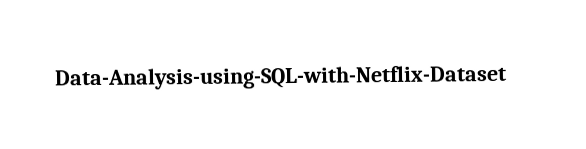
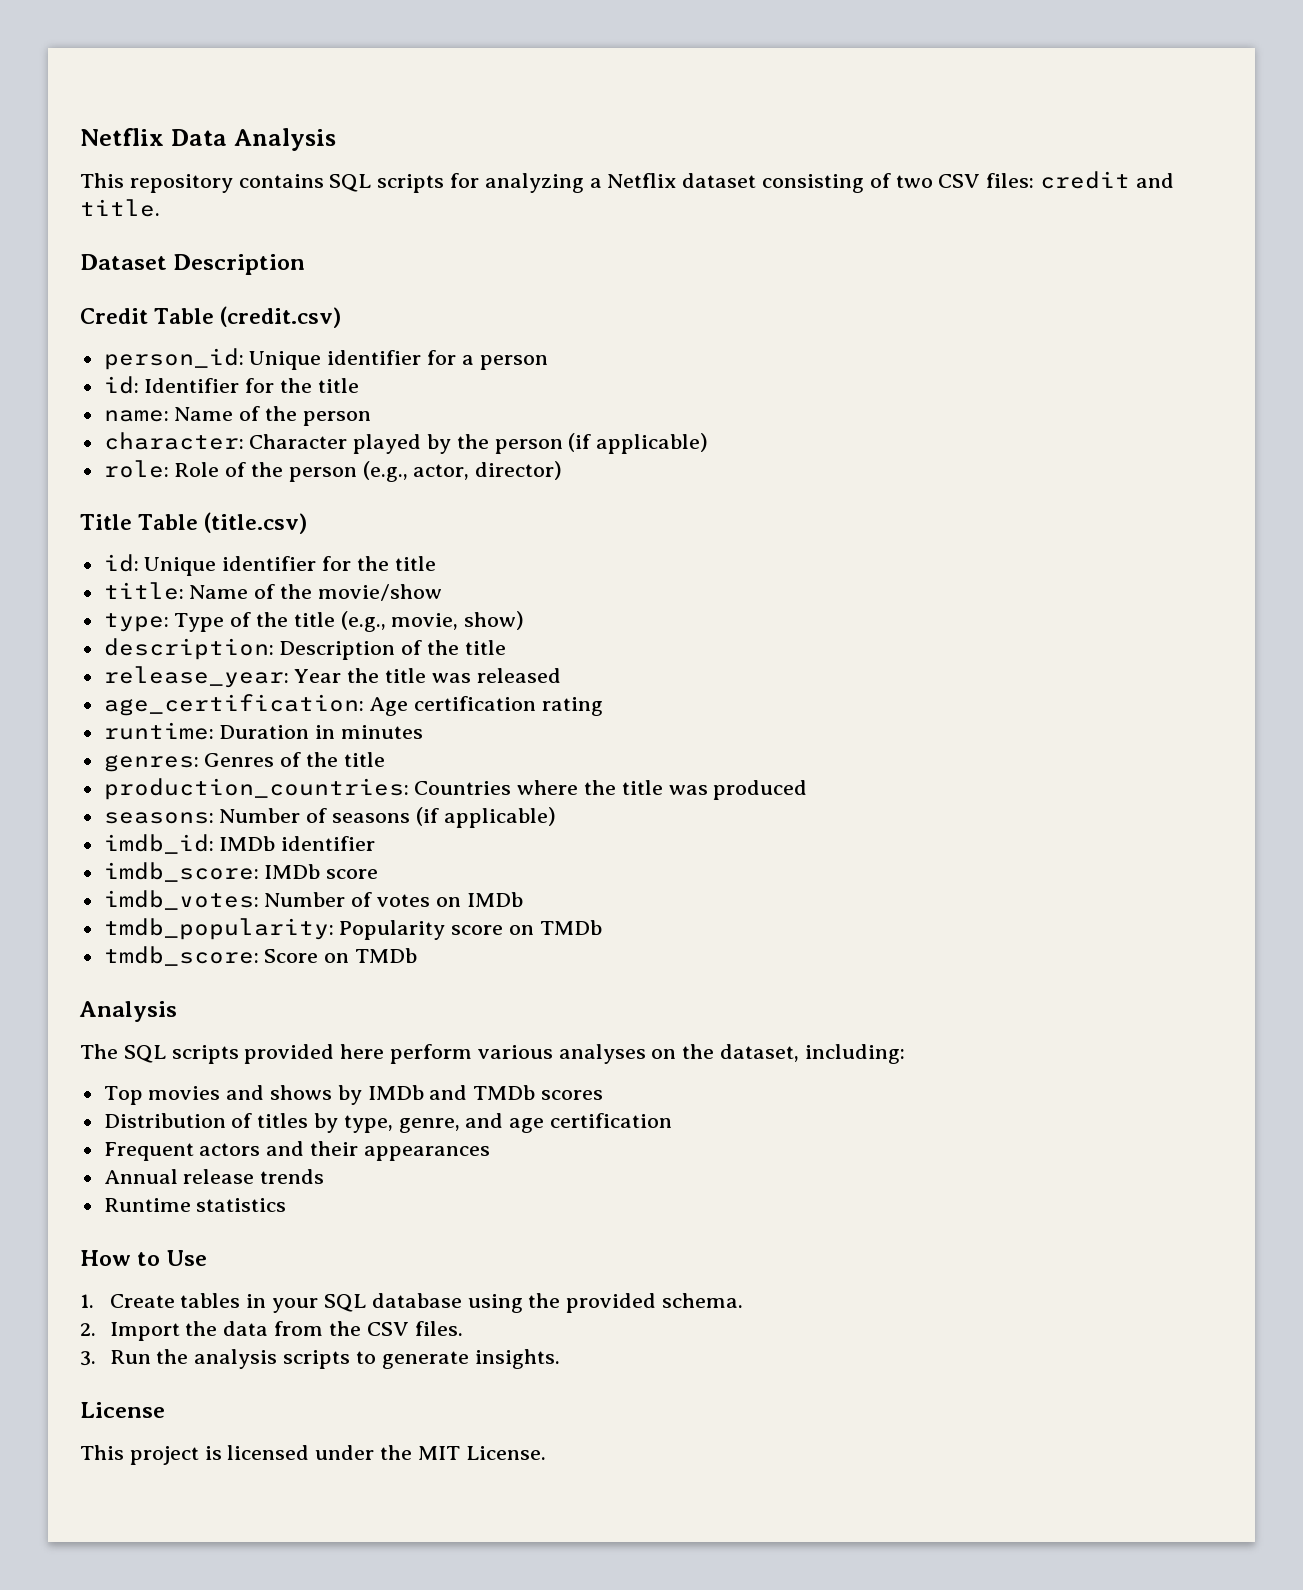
[54,64,507,91] Data-Analysis-using-SQL-with-Netflix-Dataset -> [80,128,336,151] [80,171,1174,193] [80,199,160,217] [80,254,306,275] [80,306,342,328] [103,348,548,370] [103,376,359,394] [103,406,371,426] [103,432,709,454] [103,460,563,482] [80,512,308,534] [103,554,436,576] [103,582,442,601] [103,611,525,632] [103,638,506,660] [103,666,561,688] [103,694,604,716] [103,722,424,740] [103,752,385,772] [103,778,808,800] [103,807,556,828] [103,834,376,854] [103,862,379,882] [103,890,523,910] [103,918,602,940] [103,946,418,966] [79,1001,177,1022] [80,1044,905,1064] [103,1085,604,1105] [103,1113,673,1133] [103,1141,490,1161] [103,1169,325,1184] [103,1198,287,1212] [80,1250,207,1266] [80,1293,743,1313] [80,1321,463,1341] [80,1349,560,1369] [80,1402,165,1418] [80,1445,546,1465] Netflix Data Analysis // This repository contains SQL scripts for analyzing a Netflix dataset consisting of two CSV files: credit and title. // Dataset Description // Credit Table (credit.csv) // person_id: Unique identifier for a person // id: Identifier for the title // name: Name of the person // character: Character played by the person (if applicable) // role: Role of the person (e.g., actor, director) // Title Table (title.csv) // id: Unique identifier for the title // title: Name of the movie/show // type: Type of the title (e.g., movie, show) // description: Description of the title // release_year: Year the title was released // age_certification: Age certification rating // runtime: Duration in minutes // genres: Genres of the title // production_countries: Countries where the title was produced // seasons: Number of seasons (if applicable) // imdb_id: IMDb identifier // imdb_score: IMDb score // imdb_votes: Number of votes on IMDb // tmdb_popularity: Popularity score on TMDb // tmdb_score: Score on TMDb // Analysis // The SQL scripts provided here perform various analyses on the dataset, including: // Top movies and shows by IMDb and TMDb scores // Distribution of titles by type, genre, and age certification // Frequent actors and their appearances // Annual release trends // Runtime statistics // How to Use // 1. Create tables in your SQL database using the provided schema. // 2. Import the data from the CSV files. // 3. Run the analysis scripts to generate insights. // License // This project is licensed under the MIT License.

